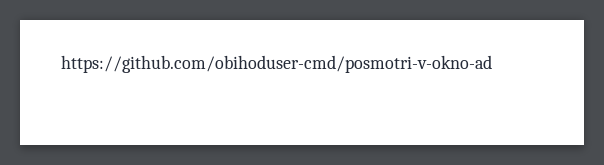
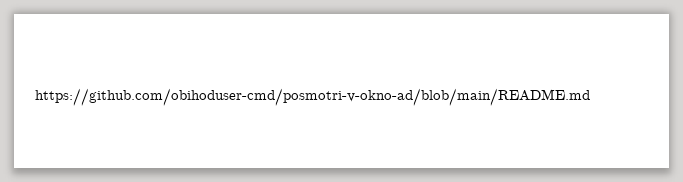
[61,55,492,73] https://github.com/obihoduser-cmd/posmotri-v-okno-ad -> [35,88,590,106] https://github.com/obihoduser-cmd/posmotri-v-okno-ad/blob/main/README.md

